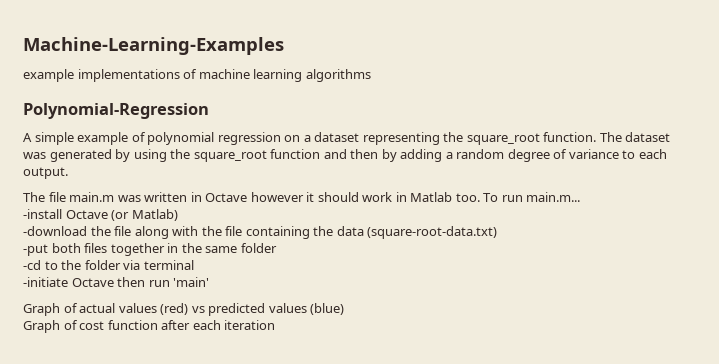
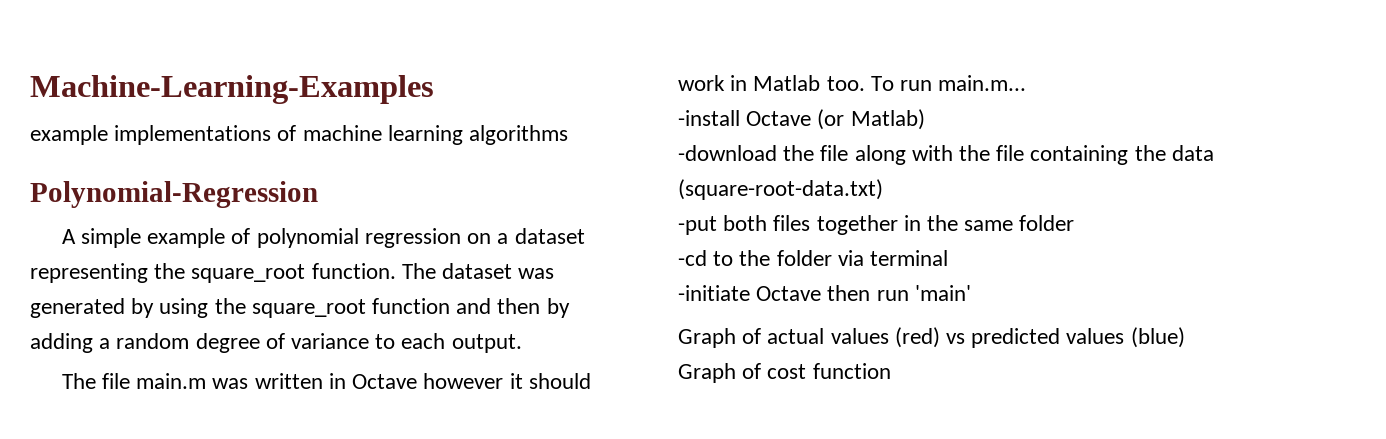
[161,320,276,330] after each iteration -> (891, 371) none

